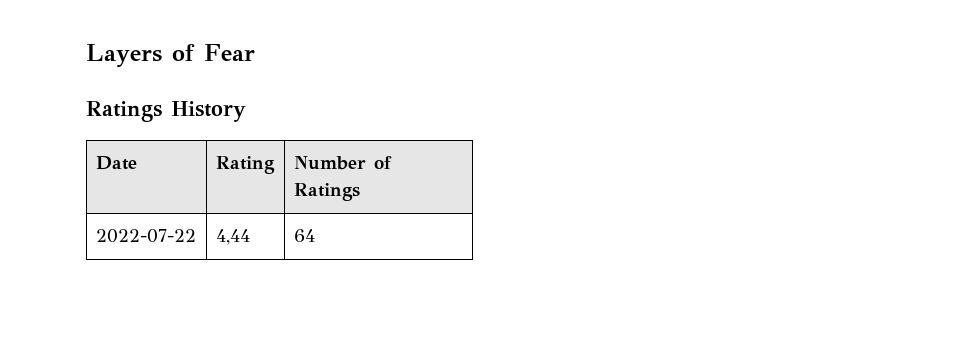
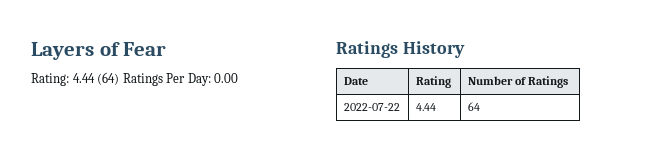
(255, 52) none -> [31,72,239,86] // Rating: 4.44 (64) Ratings Per Day: 0.00
[215,229,250,245] 4,44 -> [415,103,436,111] 4.44

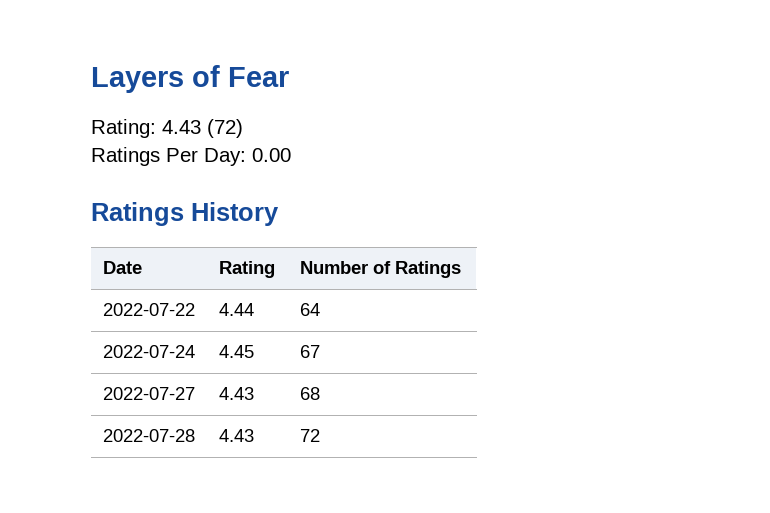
[72,72,120,85] 4.44 (64) -> [162,119,243,138] 4.43 (72) //
(480, 106) none -> [102,345,195,358] [218,345,254,358] [299,345,320,358] [102,387,195,400] [218,387,254,400] [299,387,320,400] [102,429,195,442] [218,429,254,442] [299,429,320,442] // 2022-07-24 | 4.45 | 67 // 2022-07-27 | 4.43 | 68 // 2022-07-28 | 4.43 | 72

